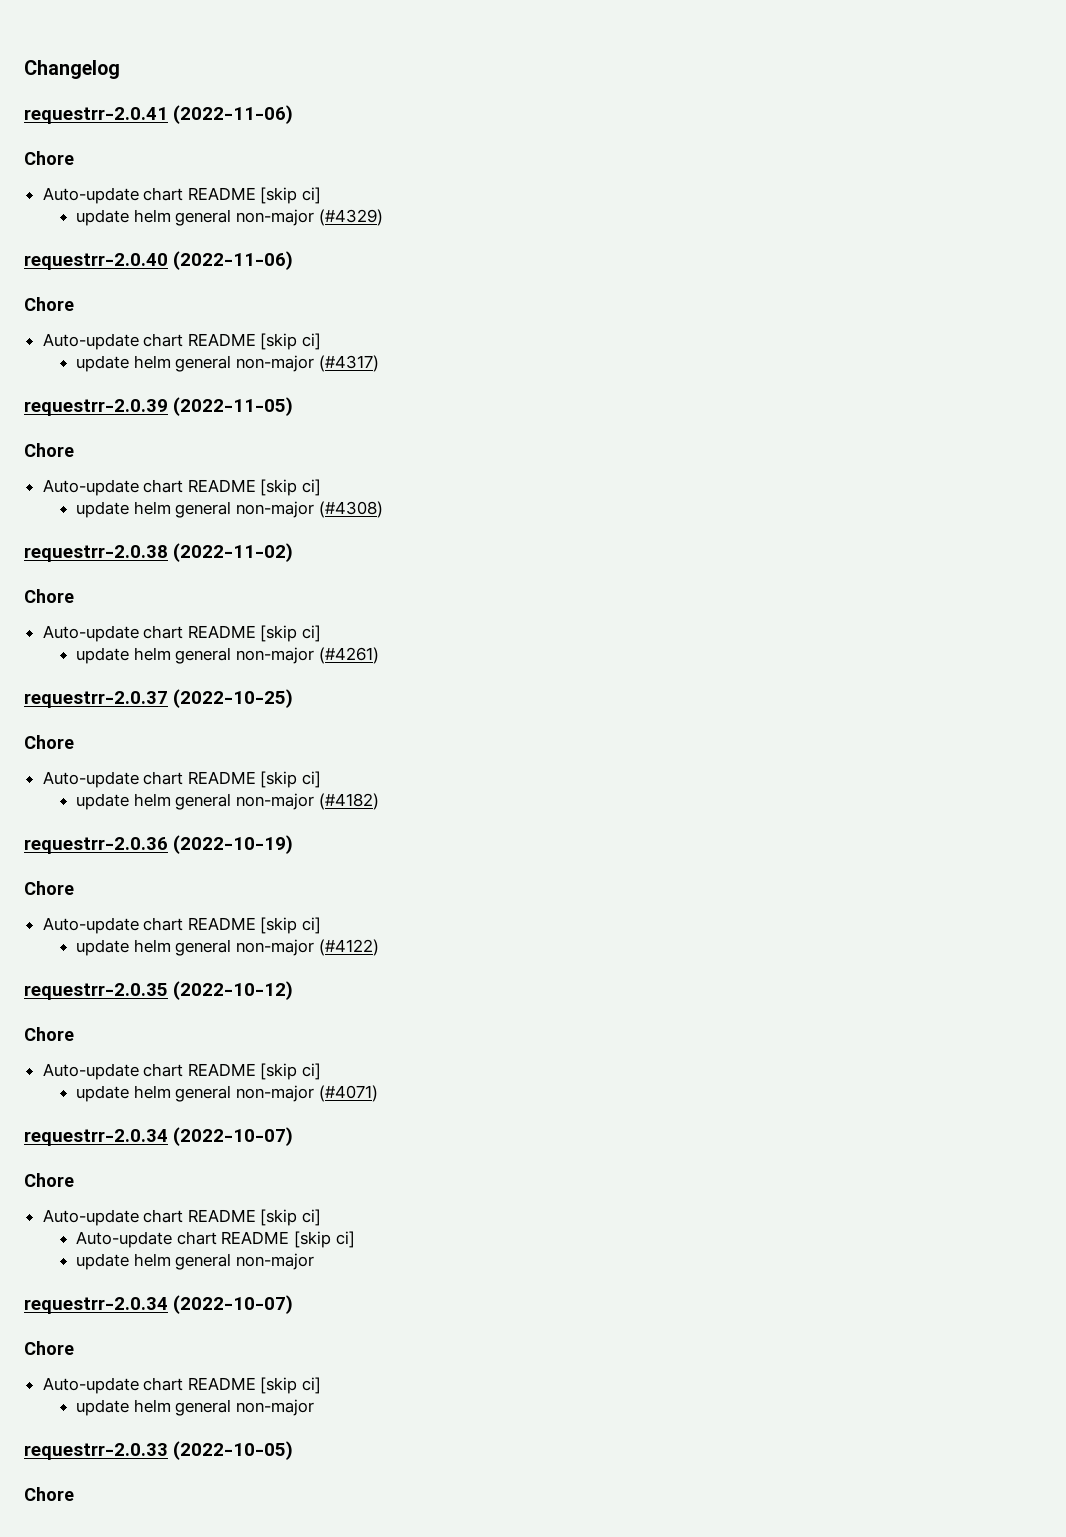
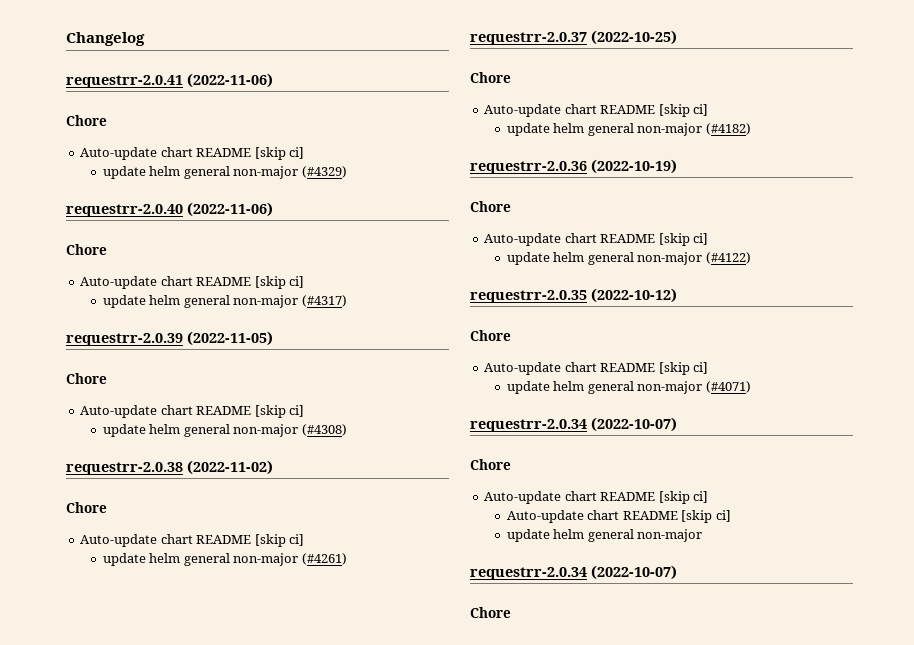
[42,1377,322,1394] [76,1399,315,1416] [24,1441,293,1460] [24,1487,74,1501] // Auto-update chart README [skip ci] // update helm general non-major // requestrr-2.0.33 (2022-10-05) // Chore -> (511, 612) none

